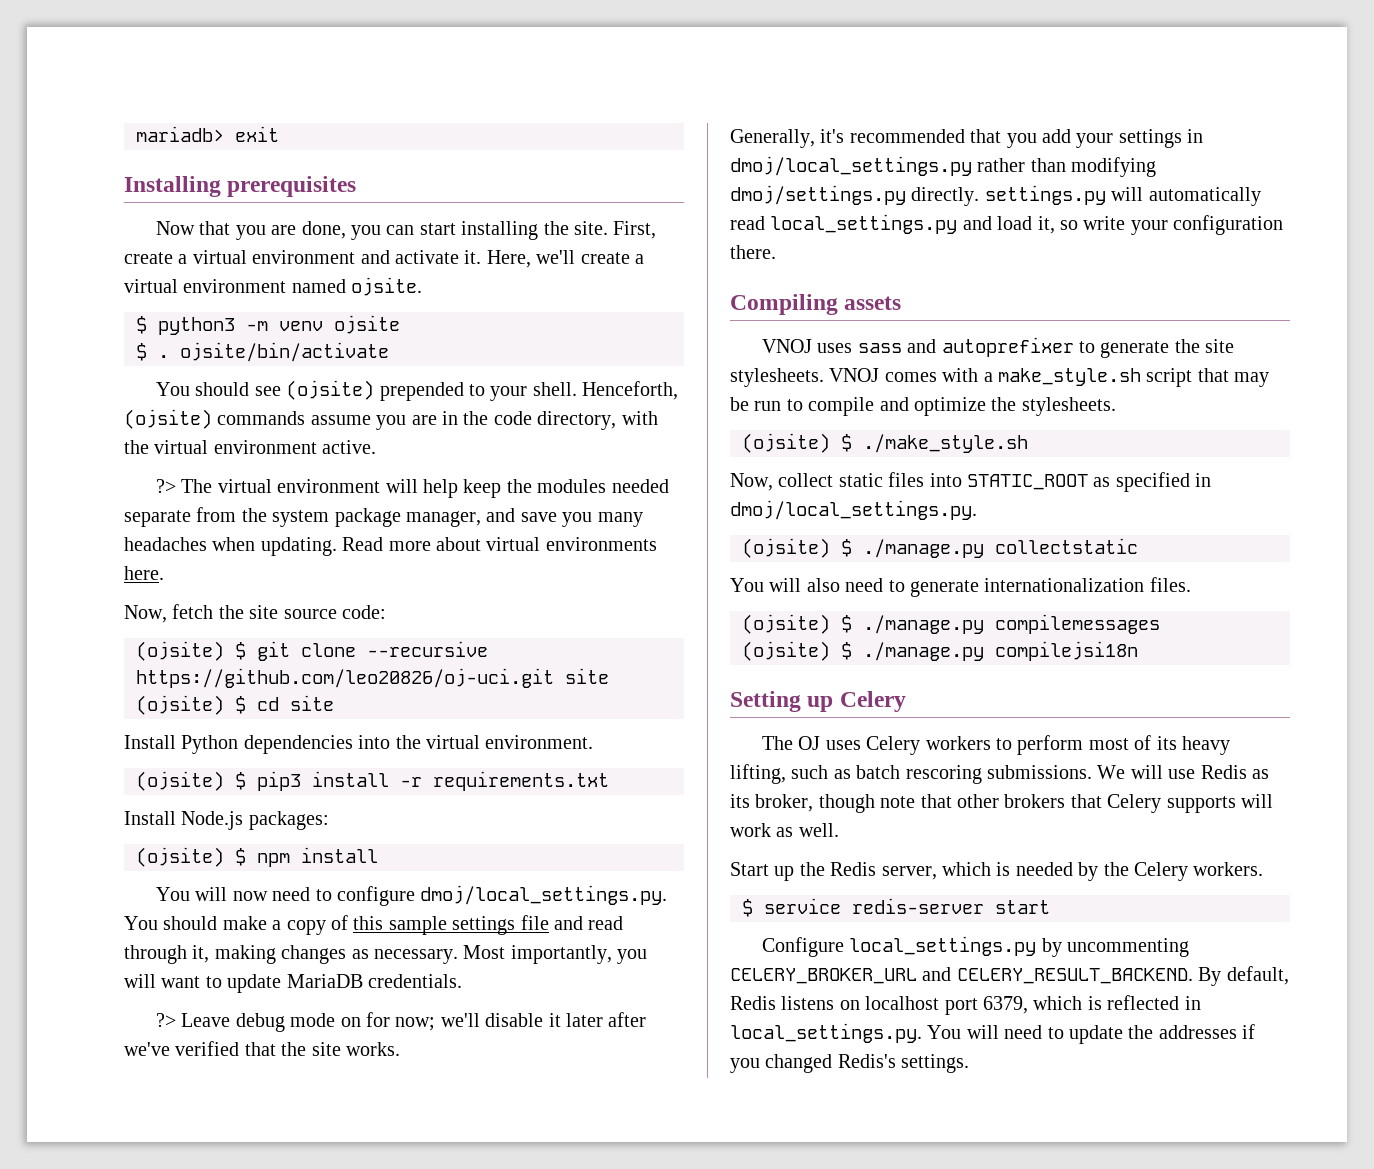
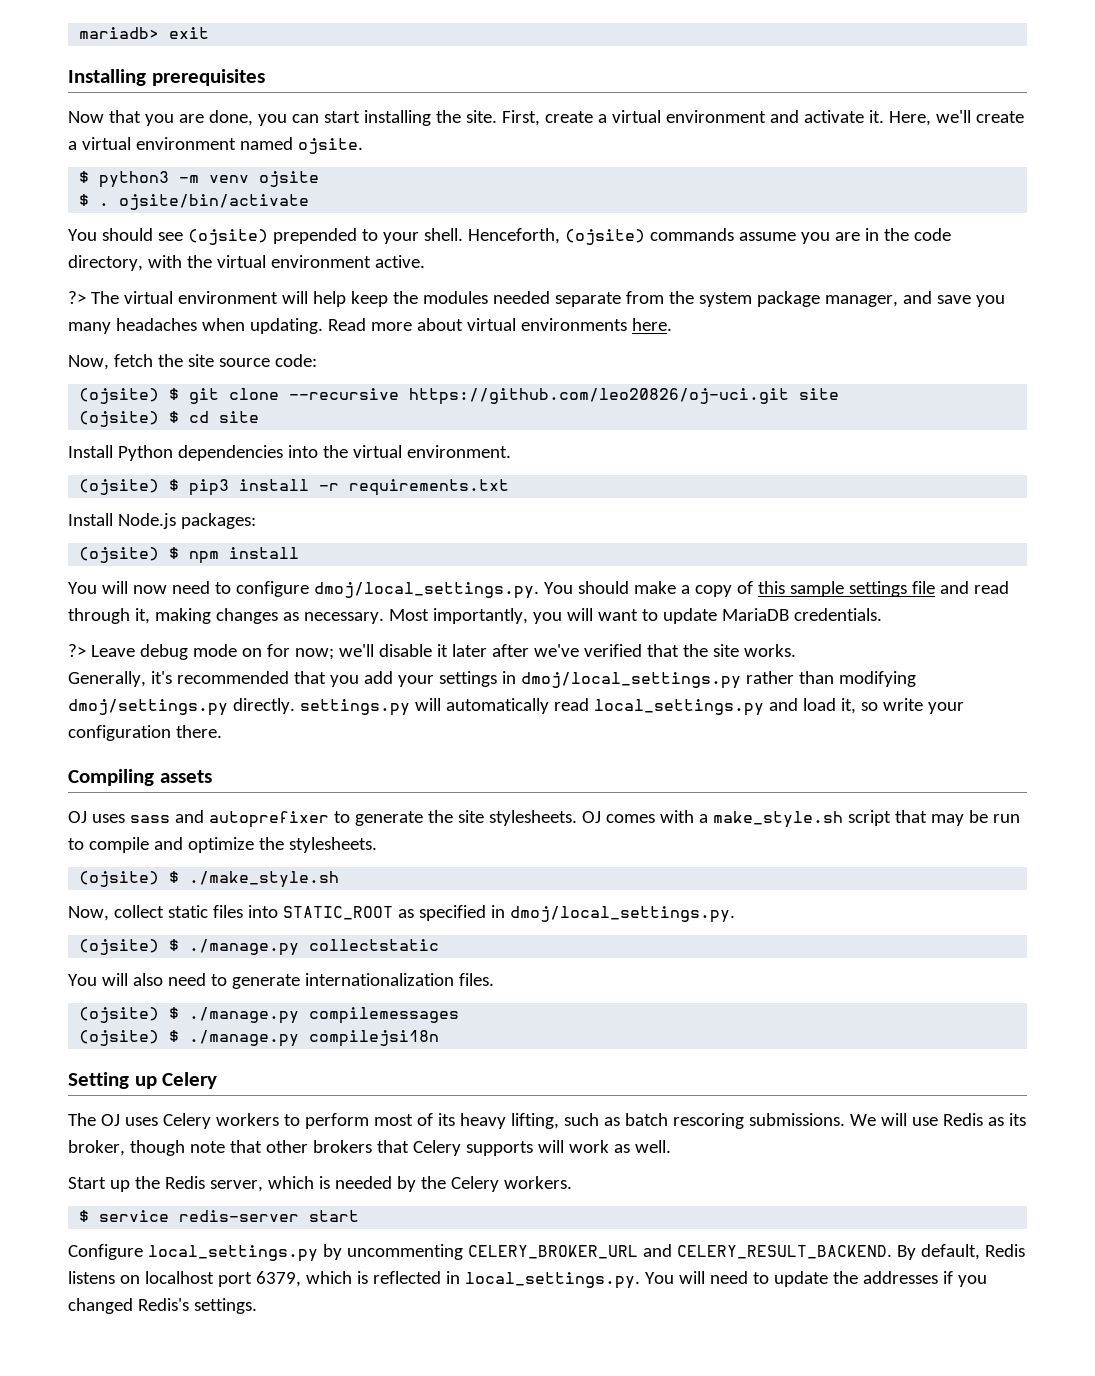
[761,339,812,353] VNOJ -> [68,811,87,823] OJ
[829,368,880,382] VNOJ -> [581,811,601,823] OJ

